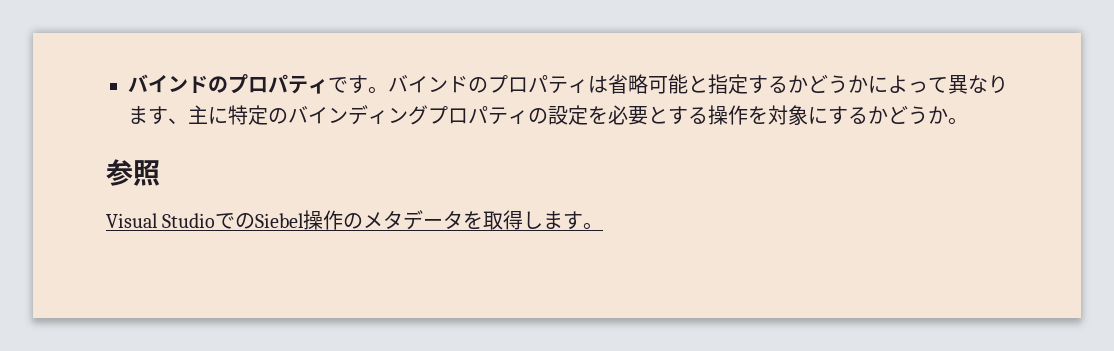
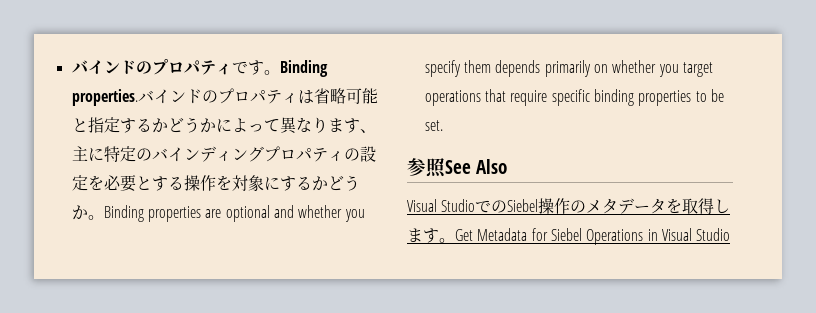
(388, 90) none -> [279,60,328,77] [71,89,138,106] Binding properties.
(968, 121) none -> [103,205,365,222] [424,60,713,77] [424,89,724,106] [424,120,443,131] Binding properties are optional and whether you specify them depends primarily on whether you target operations that require specific binding properties to be set.
(160, 173) none -> [445,159,507,174] See Also
(604, 226) none -> [455,228,731,245] Get Metadata for Siebel Operations in Visual Studio

